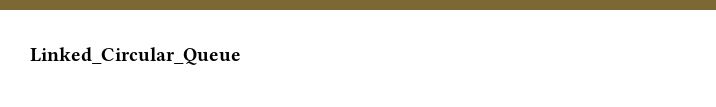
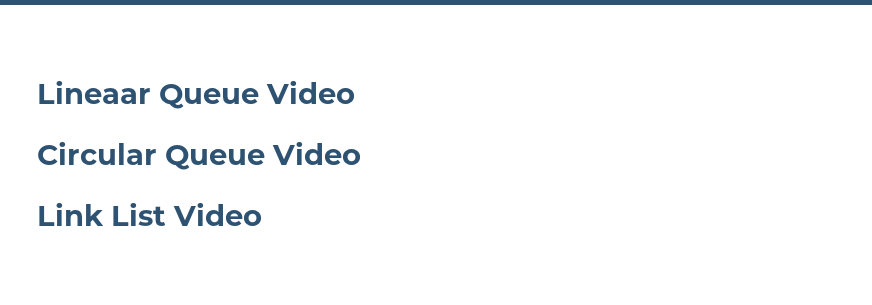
[30,47,241,65] Linked_Circular_Queue -> [37,80,355,109] [37,141,361,170] [37,202,262,226] Lineaar Queue Video // Circular Queue Video // Link List Video

